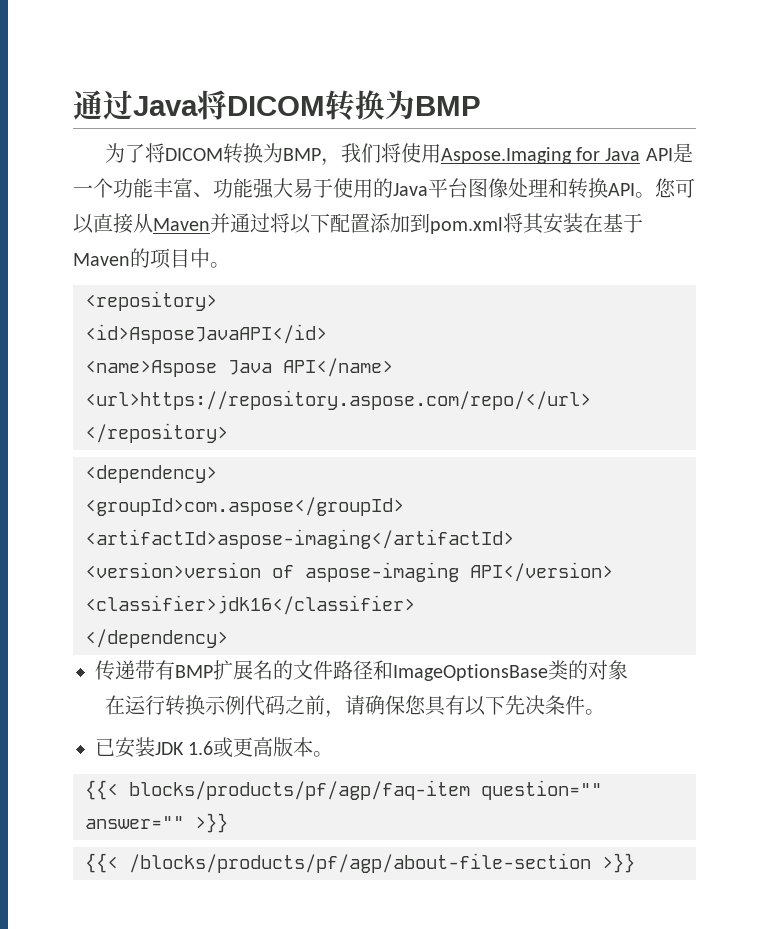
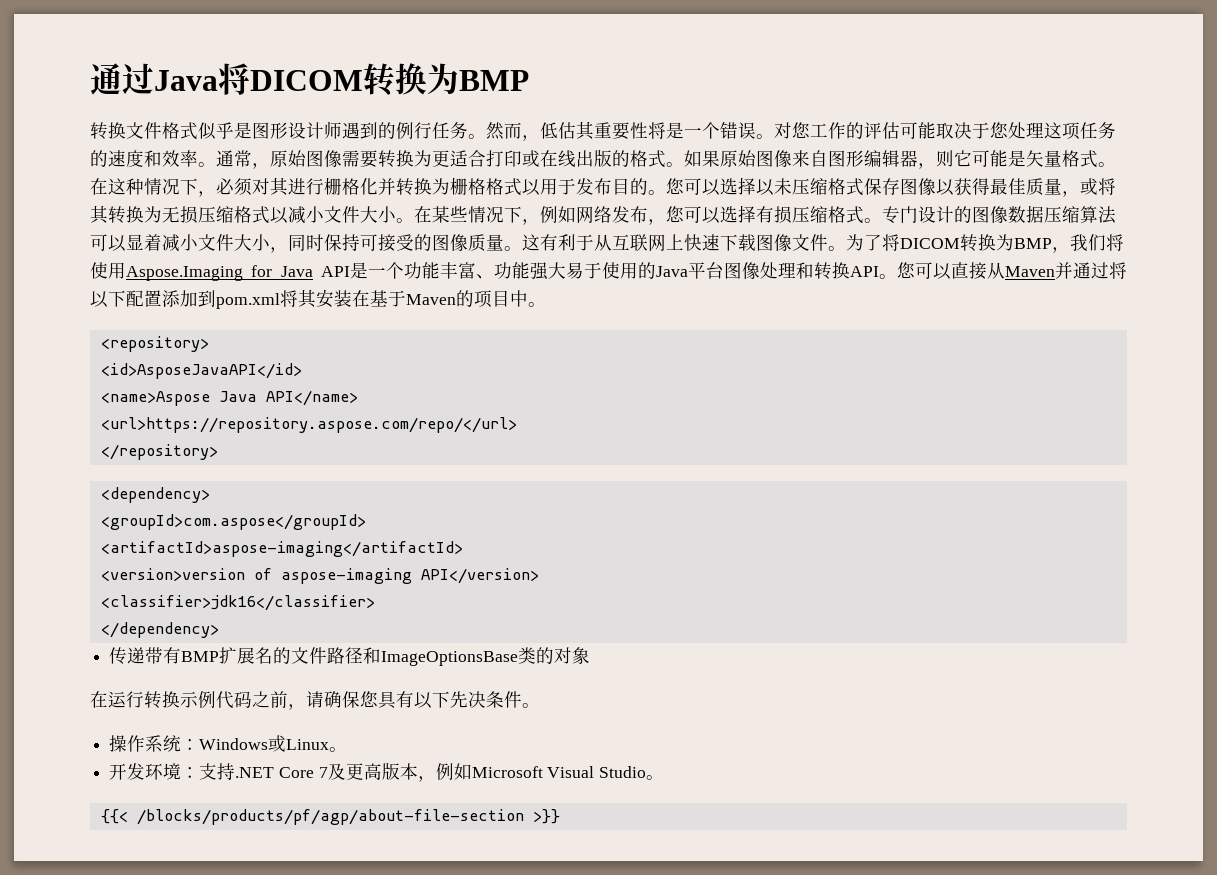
(481, 106) none -> [90,121,1116,141] [90,149,1116,169] [90,177,1116,197] [90,205,1116,225] [90,234,846,253] 转换文件格式似乎是图形设计师遇到的例行任务。然而，低估其重要性将是一个错误。对您工作的评估可能取决于您处理这项任务的速度和效率。通常，原始图像需要转换为更适合打印或在线出版的格式。如果原始图像来自图形编辑器，则它可能是矢量格式。在这种情况下，必须对其进行栅格化并转换为栅格格式以用于发布目的。您可以选择以未压缩格式保存图像以获得最佳质量，或将其转换为无损压缩格式以减小文件大小。在某些情况下，例如网络发布，您可以选择有损压缩格式。专门设计的图像数据压缩算法可以显着减小文件大小，同时保持可接受的图像质量。这有利于从互联网上快速下载图像文件。
[95,737,334,758] [85,780,602,800] [85,813,228,833] 已安装JDK 1.6或更高版本。 // {{< blocks/products/pf/agp/faq-item question="" answer="" >}} -> [109,735,348,752] [109,762,665,782] 操作系统：Windows或Linux。 // 开发环境：支持.NET Core 7及更高版本，例如Microsoft Visual Studio。

